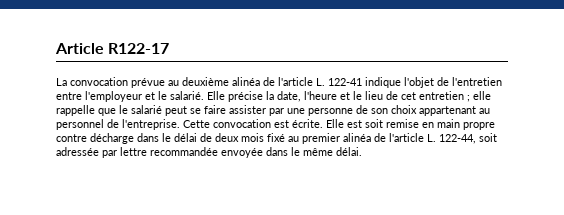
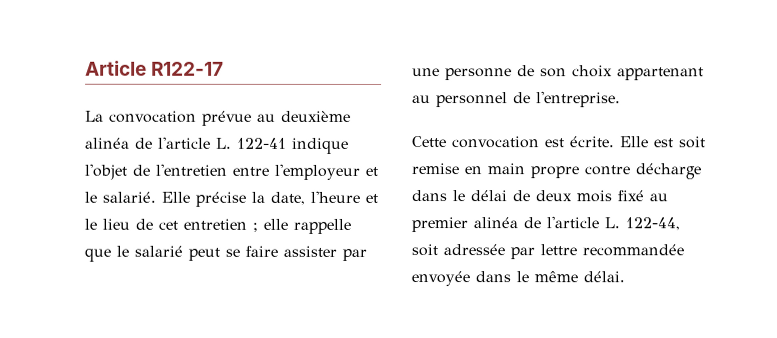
(180, 124) none -> (621, 99) //

